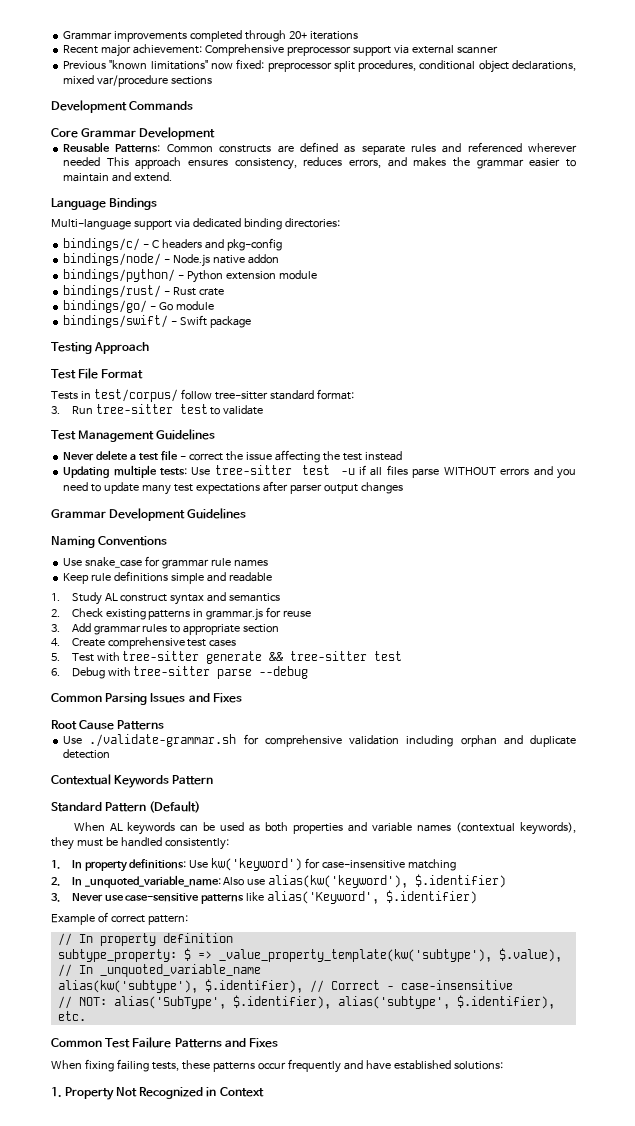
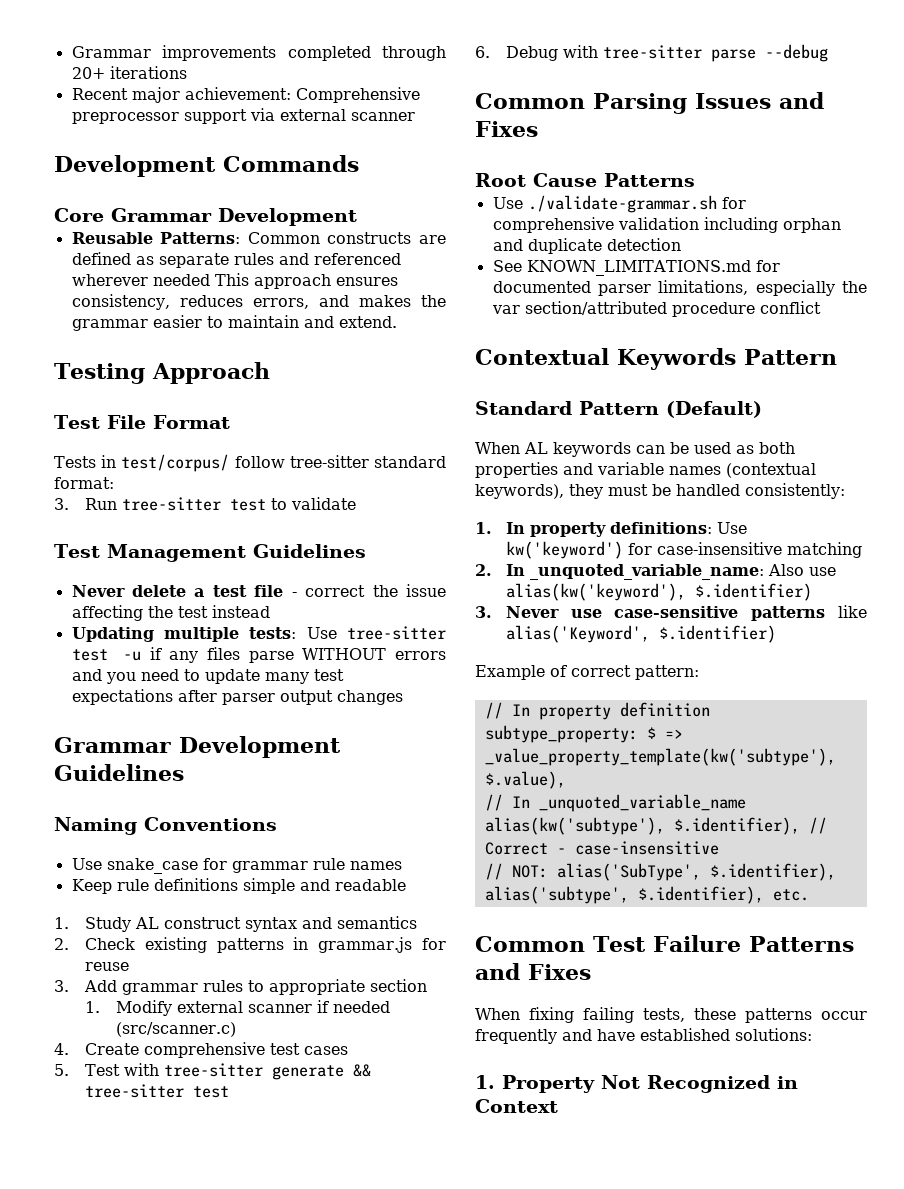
[63,59,576,73] [63,75,213,87] // Previous "known limitations" now fixed: preprocessor split procedures, conditional object declarations, mixed var/procedure sections -> (415, 116) none
[51,198,158,210] [51,218,340,230] [63,238,282,251] [63,253,279,267] [63,269,317,283] [63,285,225,298] [63,300,215,313] [63,315,252,328] // Language Bindings // Multi-language support via dedicated binding directories: // bindings/c/ - C headers and pkg-config // bindings/node/ - Node.js native addon // bindings/python/ - Python extension module // bindings/rust/ - Rust crate // bindings/go/ - Go module // bindings/swift/ - Swift package -> (397, 322) none
[370,467,383,476] all -> [169,651,199,663] any
(280, 628) none -> [84,1000,390,1016] [115,1022,236,1037] // 1. Modify external scanner if needed (src/scanner.c)
(111, 754) none -> [492,260,780,276] [492,280,867,296] [491,301,821,317] // See KNOWN_LIMITATIONS.md for documented parser limitations, especially the var section/attributed procedure conflict

